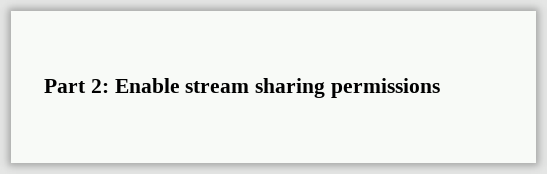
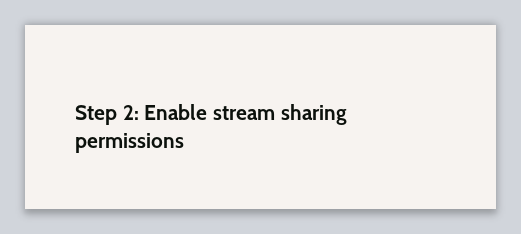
[44,79,86,93] Part -> [75,105,117,125] Step

